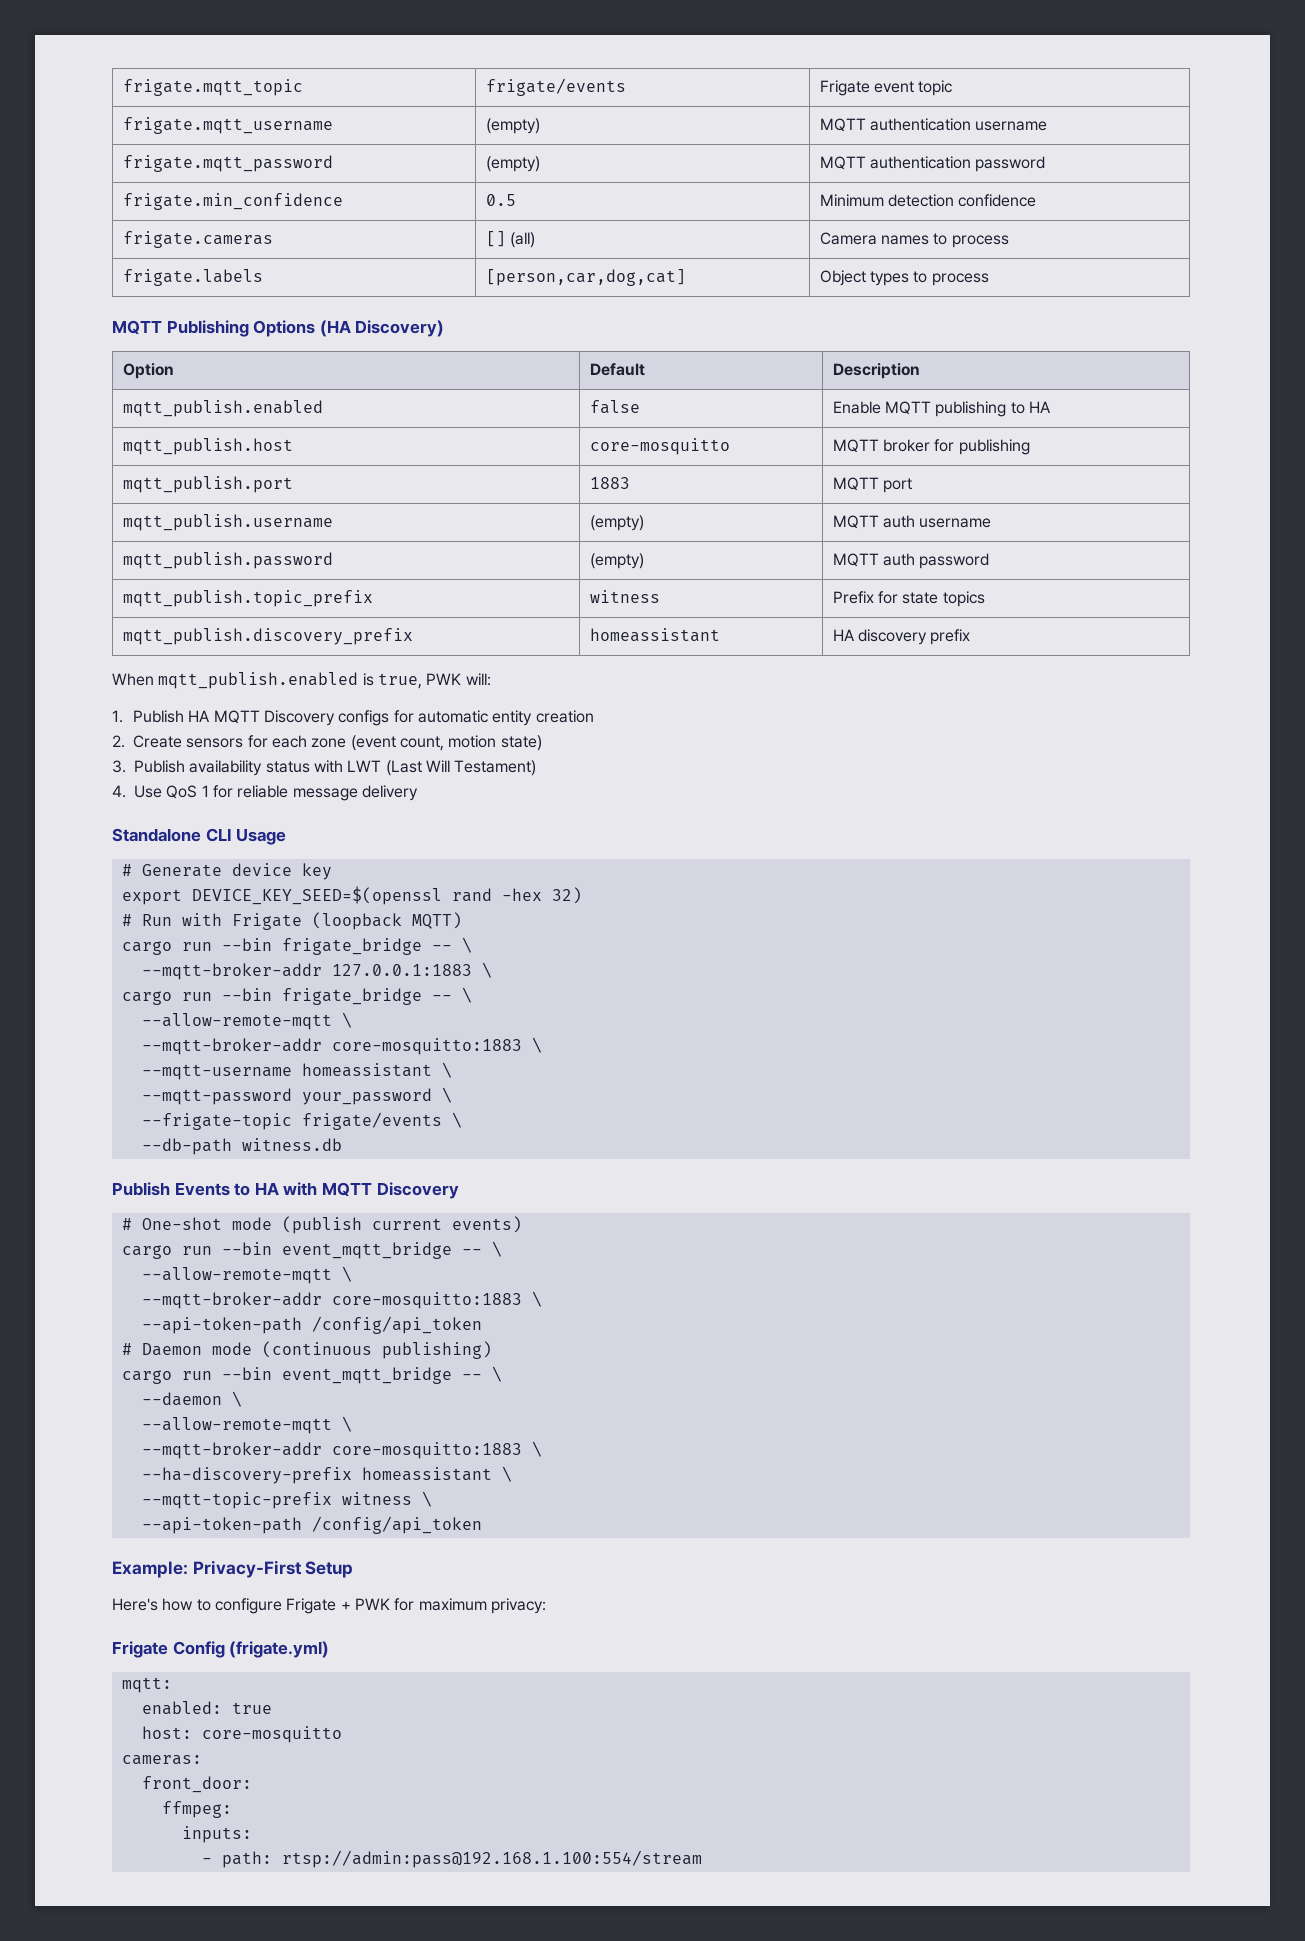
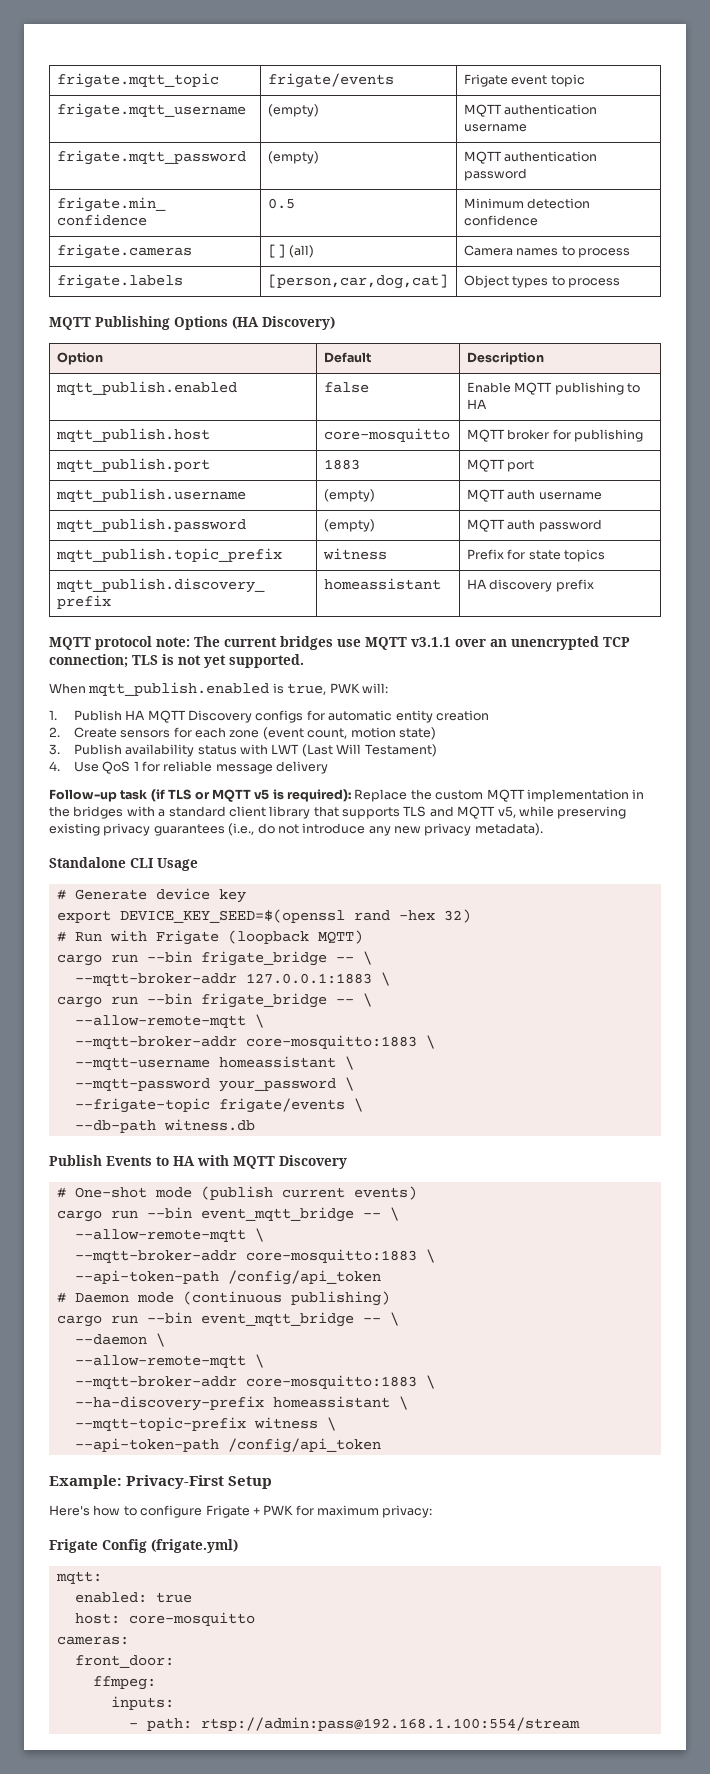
(971, 637) none -> [49,636,630,650] [49,654,304,668] // MQTT protocol note: The current bridges use MQTT v3.1.1 over an unencrypted TCP connection; TLS is not yet supported.
(418, 793) none -> [49,789,645,802] [49,806,627,819] [49,823,543,836] // Follow-up task (if TLS or MQTT v5 is required): Replace the custom MQTT implementation in the bridges with a standard client library that supports TLS and MQTT v5, while preserving existing privacy guarantees (i.e., do not introduce any new privacy metadata).

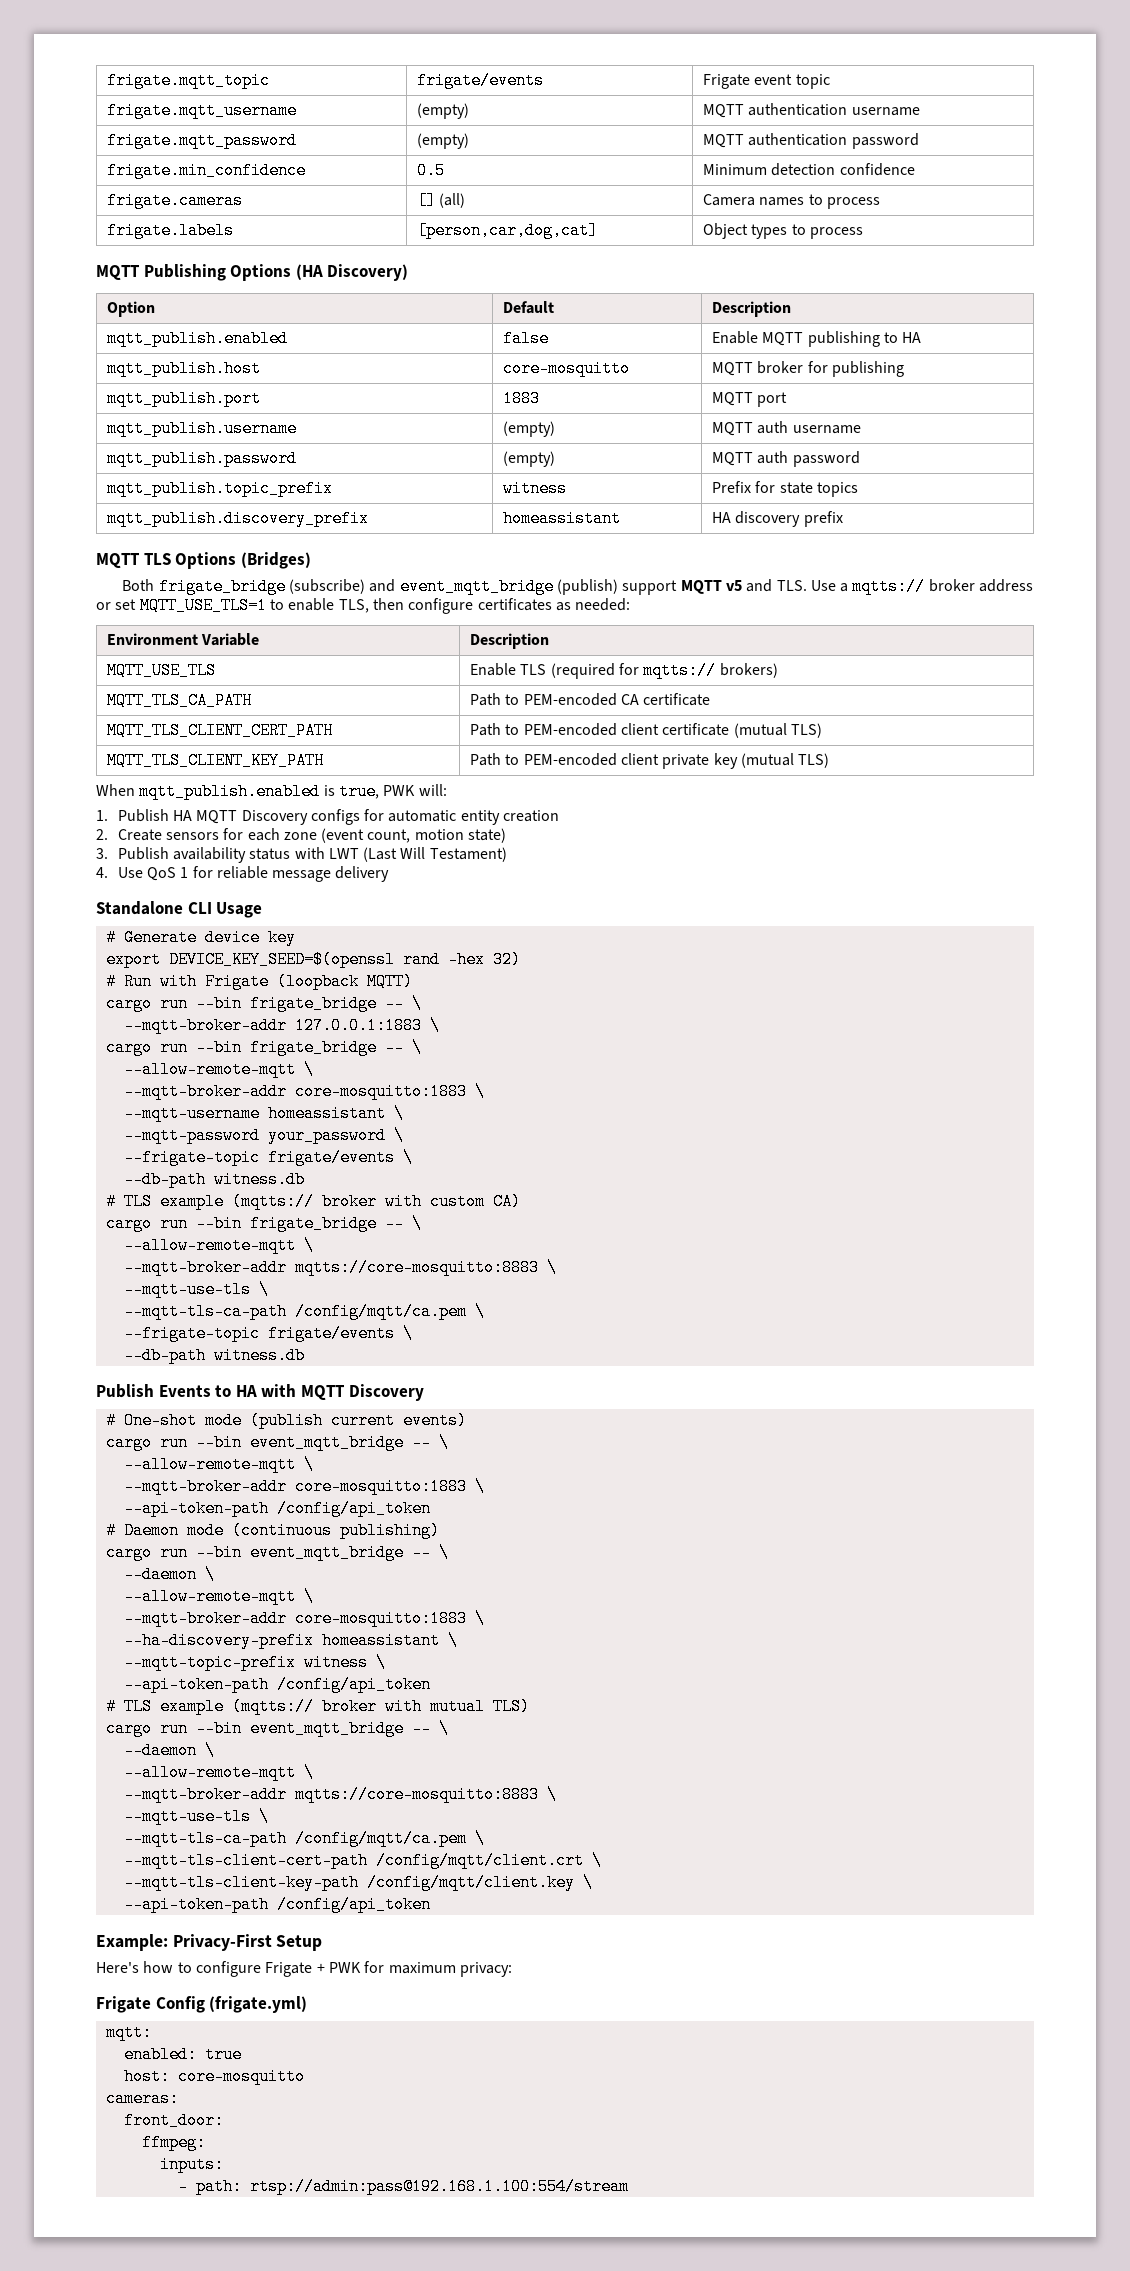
[95,636,630,650] [49,654,304,668] protocol note: The current bridges use MQTT v3.1.1 over an unencrypted TCP connection; TLS is not yet supported. -> [143,552,311,569] [122,578,1034,595] [96,597,631,614] [106,633,260,646] [469,633,549,649] [106,662,216,679] [469,662,778,679] [106,692,252,709] [469,693,711,706] [106,722,333,739] [469,723,822,738] [106,752,324,769] [469,753,830,769] TLS Options (Bridges) // Both frigate_bridge (subscribe) and event_mqtt_bridge (publish) support MQTT v5 and TLS. Use a mqtts:// broker address or set MQTT_USE_TLS=1 to enable TLS, then configure certificates as needed: // Environment Variable | Description // MQTT_USE_TLS | Enable TLS (required for mqtts:// brokers) // MQTT_TLS_CA_PATH | Path to PEM-encoded CA certificate // MQTT_TLS_CLIENT_CERT_PATH | Path to PEM-encoded client certificate (mutual TLS) // MQTT_TLS_CLIENT_KEY_PATH | Path to PEM-encoded client private key (mutual TLS)
[49,789,645,802] [49,806,627,819] [49,823,543,836] // Follow-up task (if TLS or MQTT v5 is required): Replace the custom MQTT implementation in the bridges with a standard client library that supports TLS and MQTT v5, while preserving existing privacy guarantees (i.e., do not introduce any new privacy metadata). -> (390, 874) none
(255, 1125) none -> [105,1193,521,1210] [105,1215,422,1232] [123,1237,314,1254] [123,1259,557,1276] [123,1281,269,1298] [123,1303,485,1320] [123,1325,413,1342] [123,1347,305,1364] // # TLS example (mqtts:// broker with custom CA) // cargo run --bin frigate_bridge -- \ // --allow-remote-mqtt \ // --mqtt-broker-addr mqtts://core-mosquitto:8883 \ // --mqtt-use-tls \ // --mqtt-tls-ca-path /config/mqtt/ca.pem \ // --frigate-topic frigate/events \ // --db-path witness.db
(381, 1445) none -> [105,1698,530,1715] [105,1720,449,1737] [123,1742,215,1759] [123,1764,314,1781] [123,1786,557,1803] [123,1808,269,1825] [123,1830,485,1847] [123,1852,602,1869] [123,1874,593,1891] [123,1896,431,1913] // # TLS example (mqtts:// broker with mutual TLS) // cargo run --bin event_mqtt_bridge -- \ // --daemon \ // --allow-remote-mqtt \ // --mqtt-broker-addr mqtts://core-mosquitto:8883 \ // --mqtt-use-tls \ // --mqtt-tls-ca-path /config/mqtt/ca.pem \ // --mqtt-tls-client-cert-path /config/mqtt/client.crt \ // --mqtt-tls-client-key-path /config/mqtt/client.key \ // --api-token-path /config/api_token

